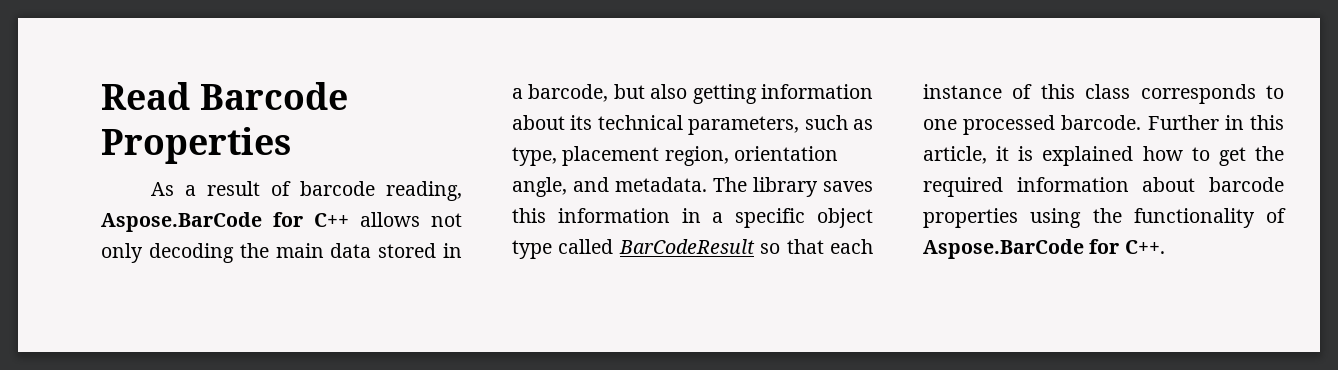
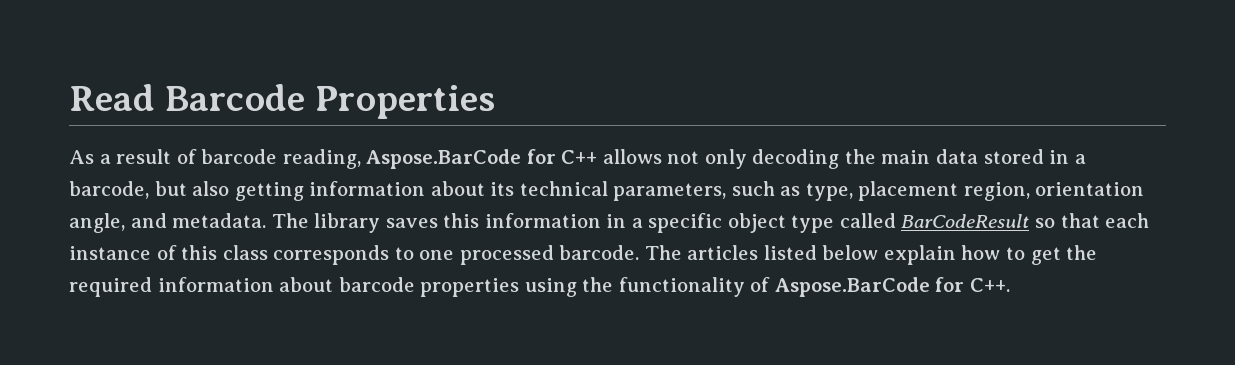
[1147,115,1284,130] [923,146,1134,166] Further in this article, it is explained -> [644,245,956,265] The articles listed below explain

